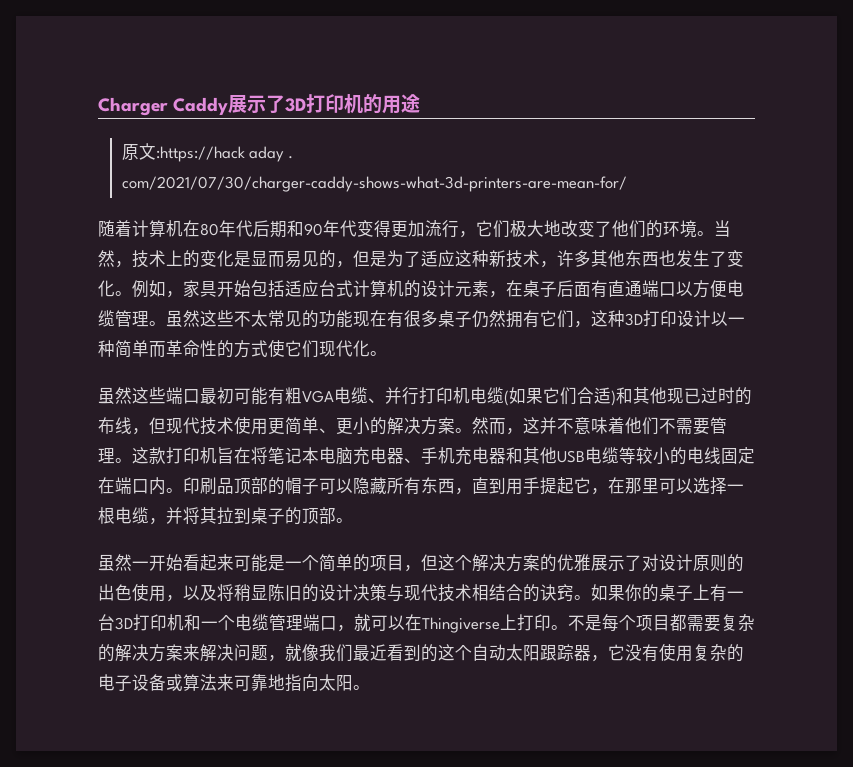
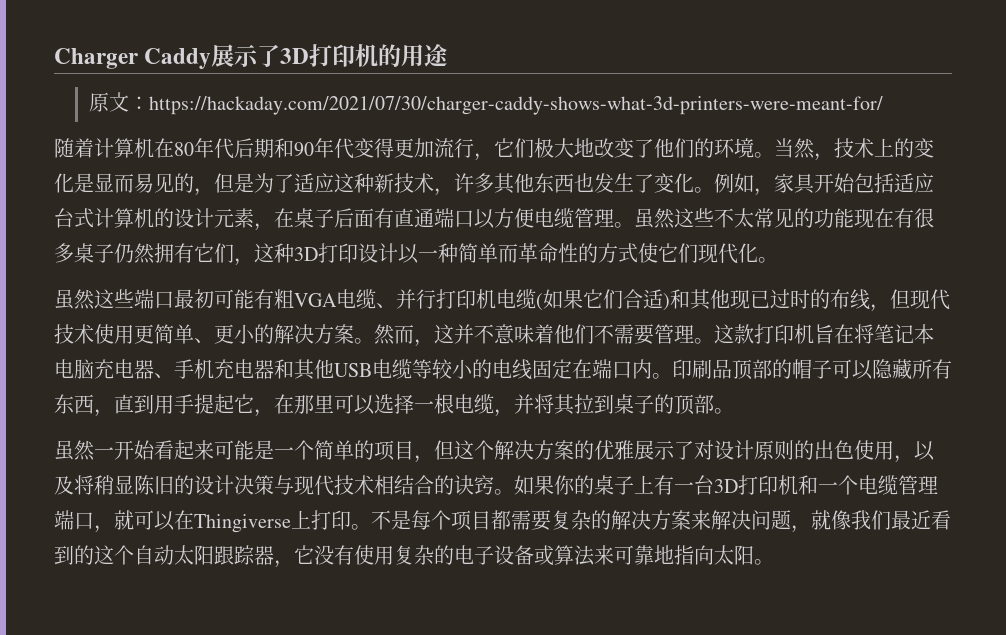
[155,146,294,162] [121,176,627,192] :https://hack aday . com/2021/07/30/charger-caddy-shows-what-3d-printers-are-mean-for/ -> [128,96,883,115] ：https://hackaday.com/2021/07/30/charger-caddy-shows-what-3d-printers-were-meant-for/

